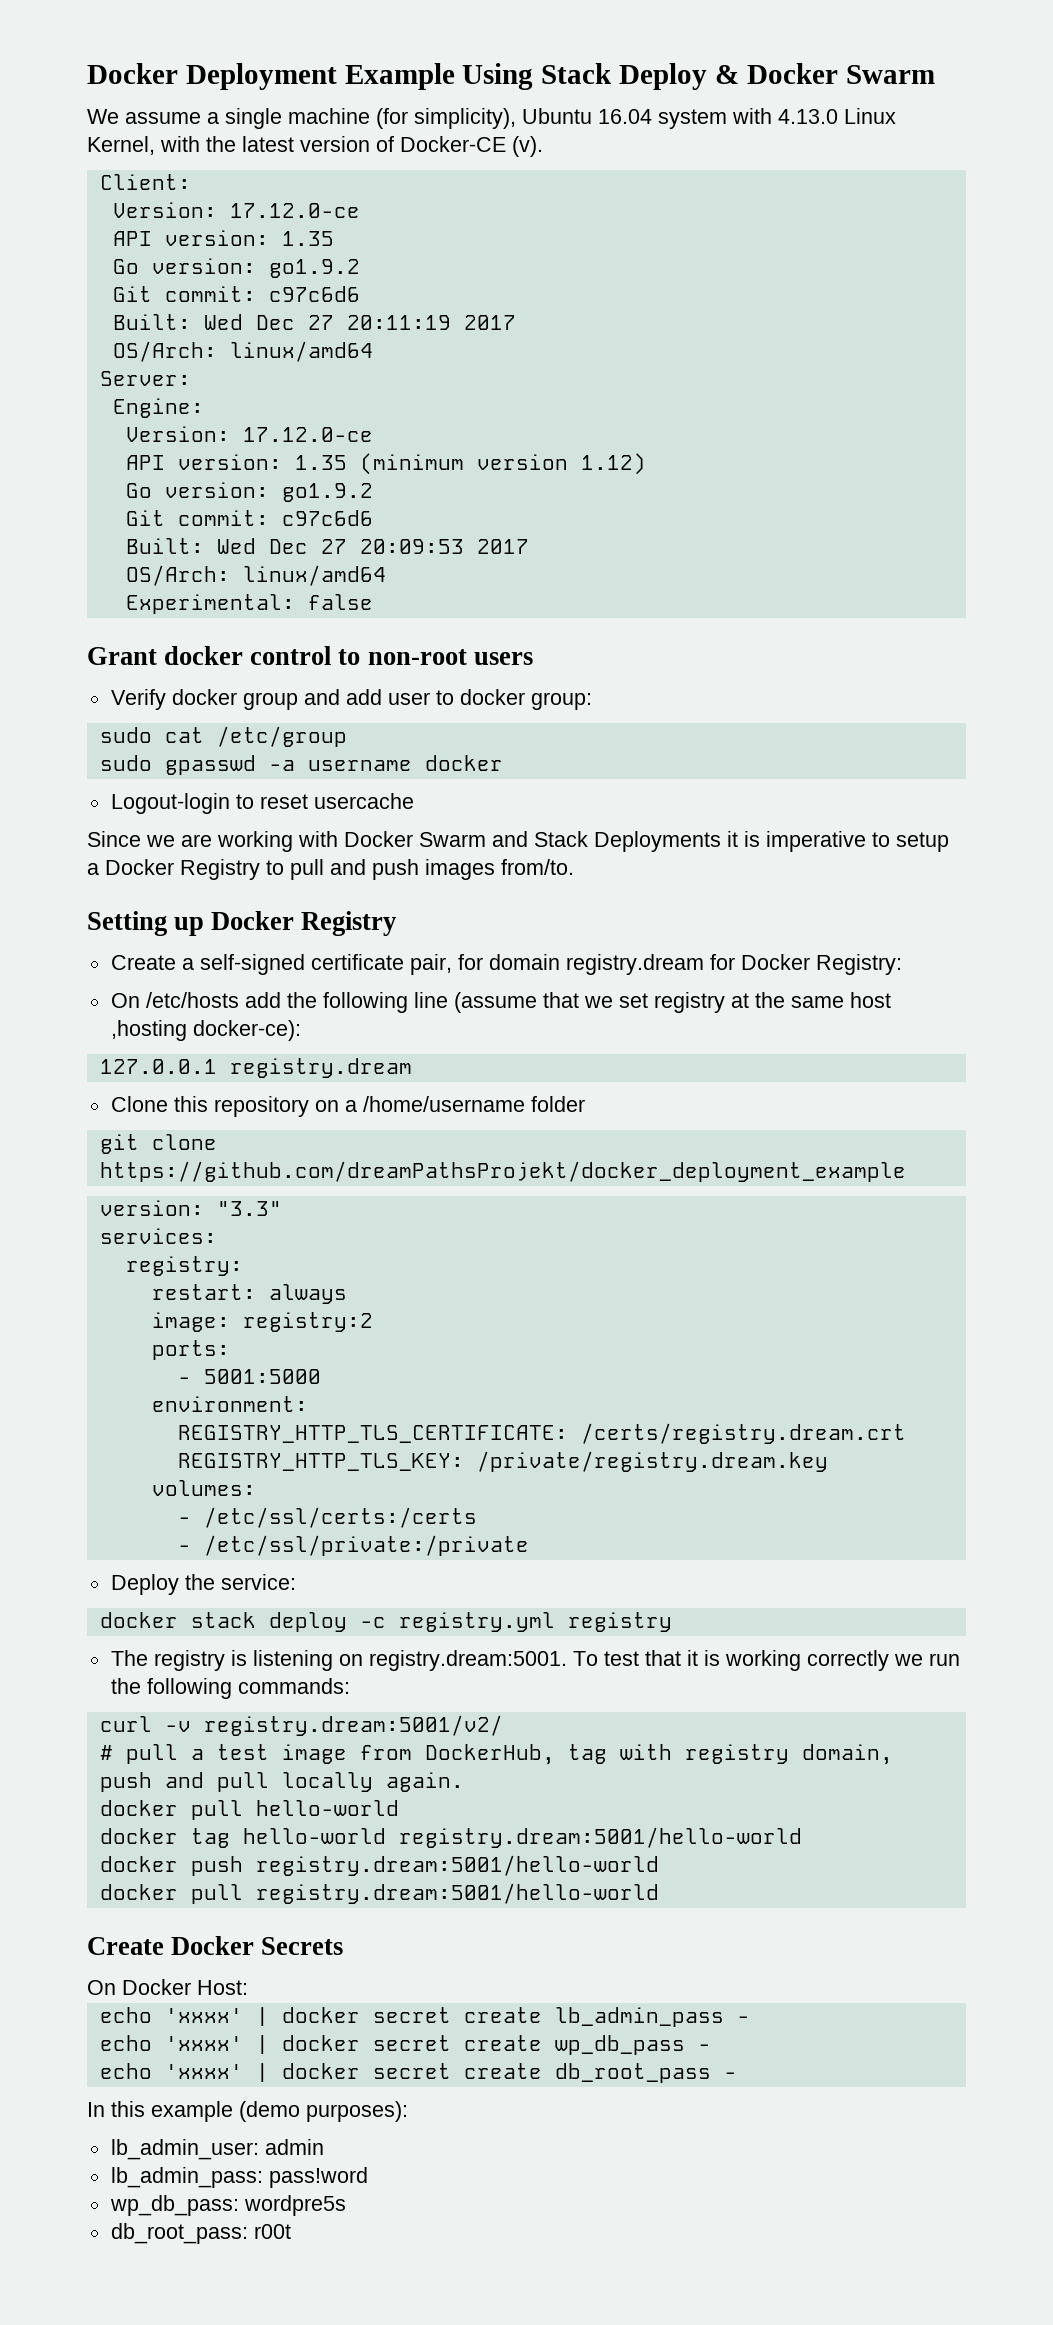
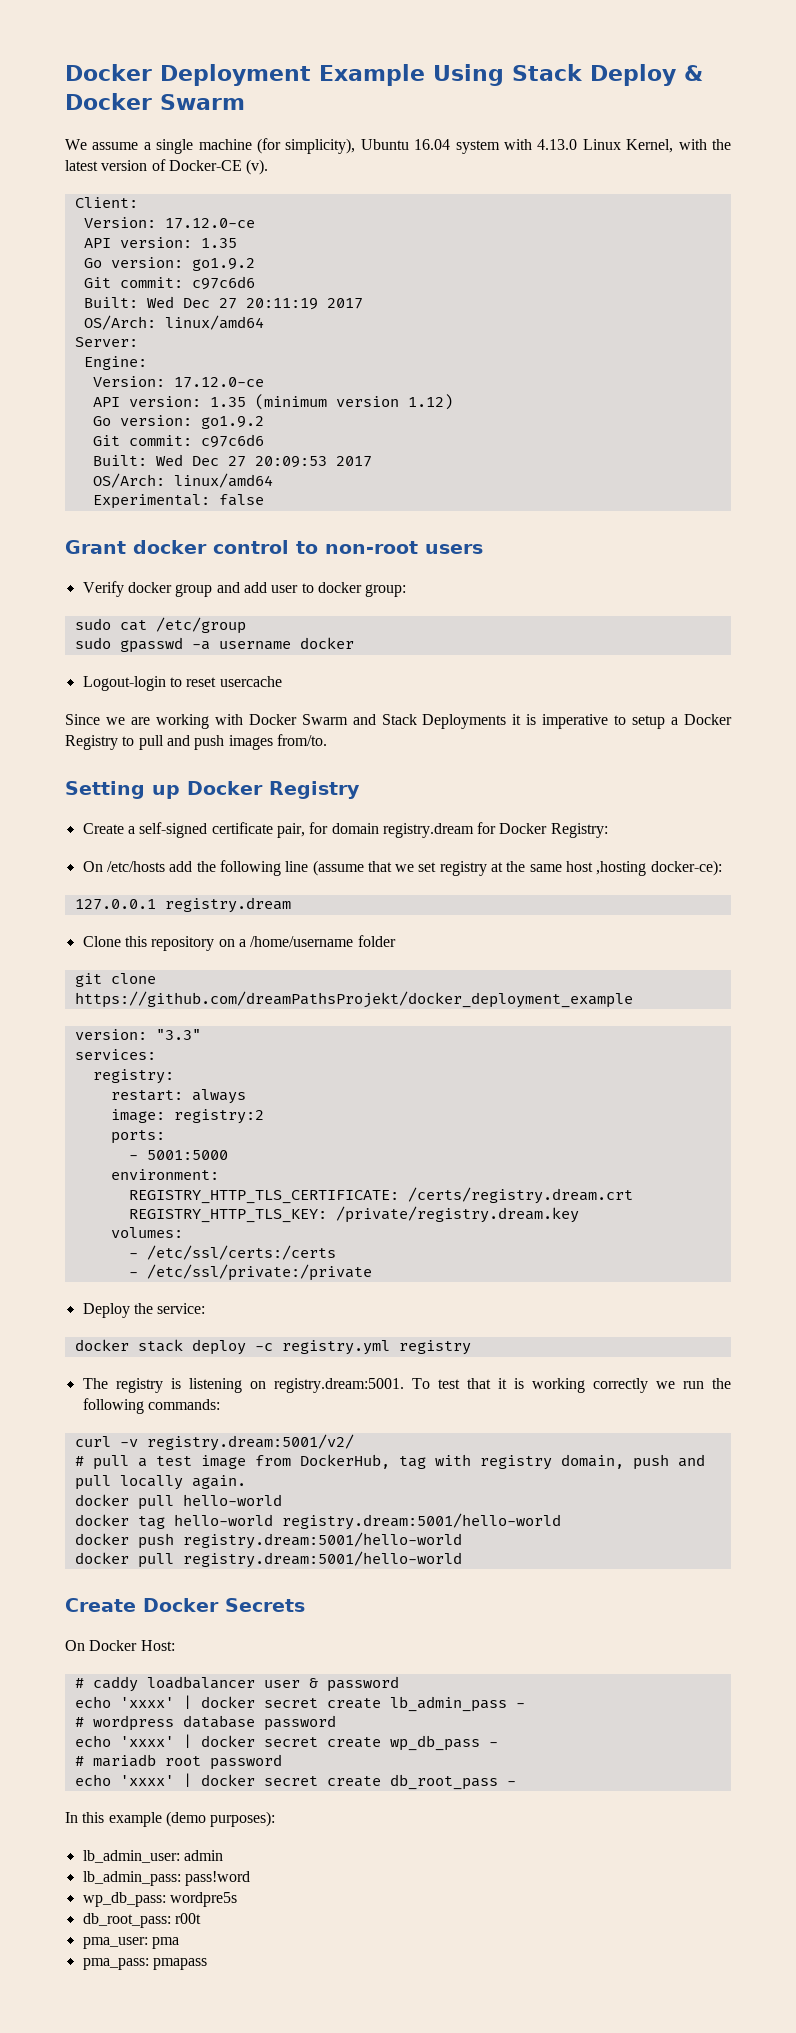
(248, 1987) none -> [74,1676,399,1692] // # caddy loadbalancer user & password
(750, 2019) none -> [74,1715,336,1731] // # wordpress database password
(711, 2047) none -> [74,1754,282,1770] // # mariadb root password
(291, 2231) none -> [82,1937,179,1949] [82,1958,207,1970] // pma_user: pma // pma_pass: pmapass

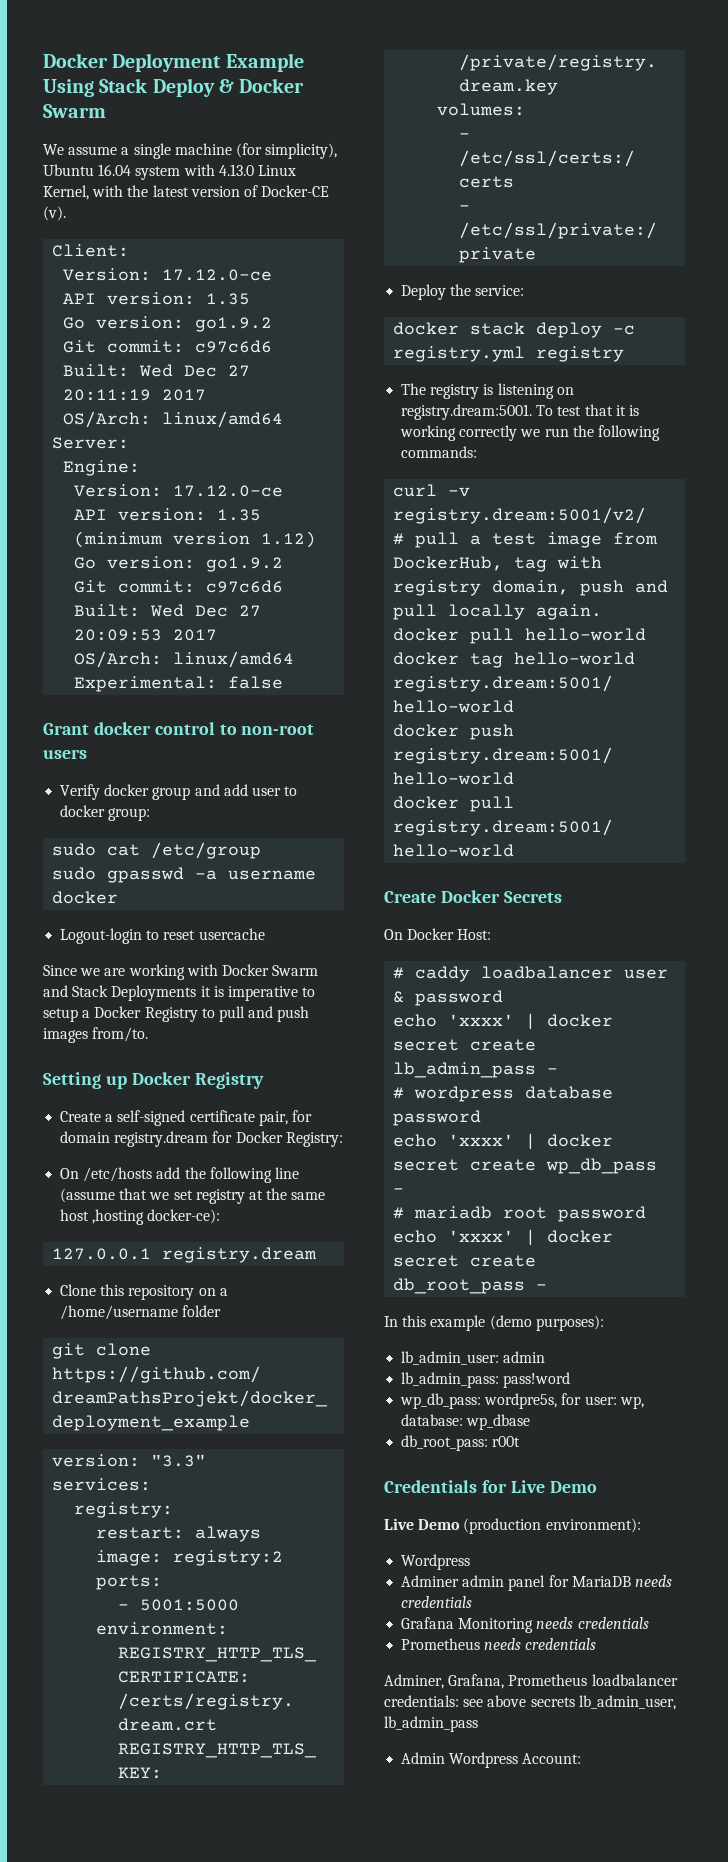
[169,1892,237,1907] [82,1913,201,1928] [82,1937,179,1949] [82,1958,207,1970] wordpre5s // db_root_pass: r00t // pma_user: pma // pma_pass: pmapass -> [484,1393,644,1409] [401,1414,531,1430] [401,1435,521,1451] [384,1480,597,1493] [384,1518,641,1534] [401,1554,471,1570] [401,1575,672,1591] [401,1596,473,1608] [401,1617,649,1633] [401,1638,597,1650] [384,1674,678,1689] [384,1695,676,1710] [384,1716,478,1732] [401,1752,582,1768] wordpre5s, for user: wp, database: wp_dbase // db_root_pass: r00t // Credentials for Live Demo // Live Demo (production environment): // Wordpress // Adminer admin panel for MariaDB needs credentials // Grafana Monitoring needs credentials // Prometheus needs credentials // Adminer, Grafana, Prometheus loadbalancer credentials: see above secrets lb_admin_user, lb_admin_pass // Admin Wordpress Account:

